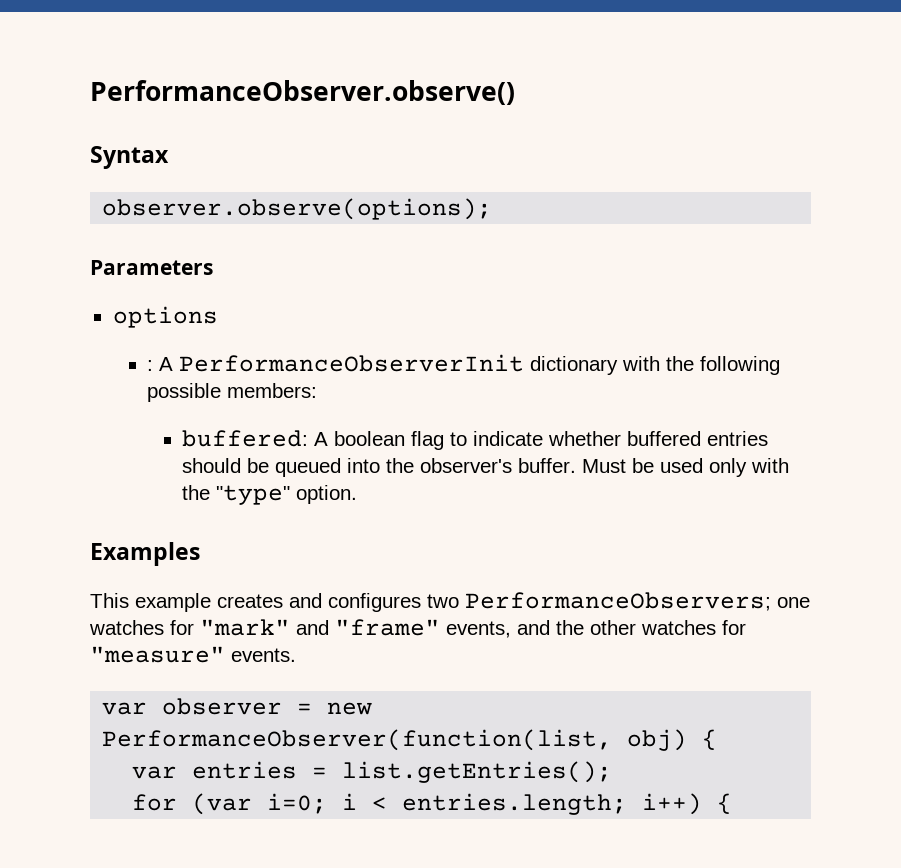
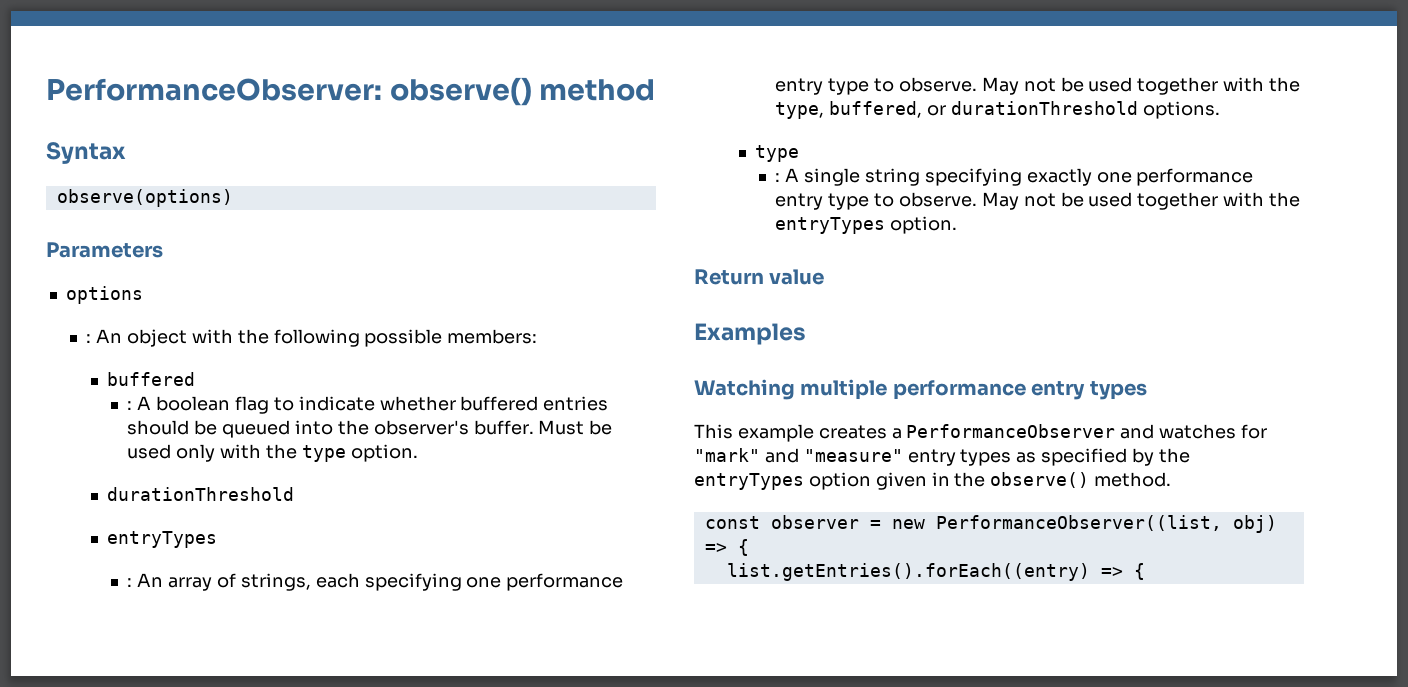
[90,80,515,105] PerformanceObserver.observe() -> [46,77,656,106] PerformanceObserver: observe() method
[102,198,493,220] observer.observe(options); -> [56,189,233,207] observe(options)
[159,354,619,375] A PerformanceObserverInit dictionary -> [96,329,188,347] An object
[182,430,309,447] buffered: -> [106,372,195,386] [127,401,133,410] buffered // :
[216,485,358,505] [90,542,200,566] [90,592,810,612] [89,619,746,638] [90,646,296,663] [102,698,373,715] [102,729,718,751] [132,761,613,783] [132,793,703,815] "type" option. // Examples // This example creates and configures two PerformanceObservers; one watches for "mark" and "frame" events, and the other watches for "measure" events. // var observer = new PerformanceObserver(function(list, obj) { // var entries = list.getEntries(); // for (var i=0; i < entries.length; i++) -> [301,444,418,462] [106,487,294,501] [106,531,217,548] [127,573,624,591] [775,77,1300,95] [775,101,1220,119] [754,145,799,162] [775,168,1254,186] [775,192,1300,210] [775,216,958,234] [694,269,825,285] [694,323,806,345] [694,379,1147,400] [694,424,1268,442] [694,448,1190,466] [694,472,1172,490] [704,515,1277,533] [704,539,749,556] [726,563,1123,581] type option. // durationThreshold // entryTypes // : An array of strings, each specifying one performance entry type to observe. May not be used together with the type, buffered, or durationThreshold options. // type // : A single string specifying exactly one performance entry type to observe. May not be used together with the entryTypes option. // Return value // Examples // Watching multiple performance entry types // This example creates a PerformanceObserver and watches for "mark" and "measure" entry types as specified by the entryTypes option given in the observe() method. // const observer = new PerformanceObserver((list, obj) => { // list.getEntries().forEach((entry) =>

